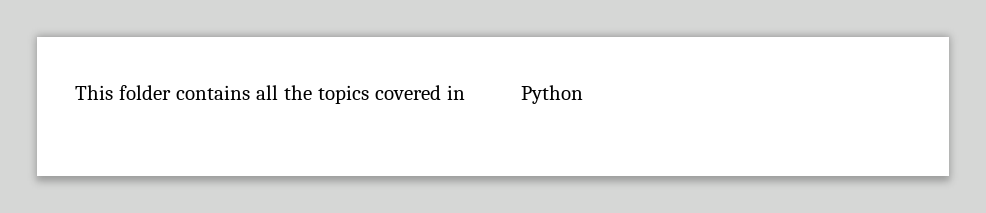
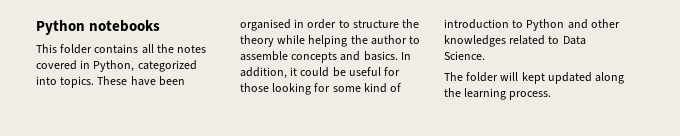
(75, 92) none -> [36,20,161,35] Python notebooks //
[318,85,369,104] topics -> [177,45,207,53] notes
[521,85,583,104] Python -> [93,60,197,72] [36,76,185,88] [240,19,420,31] [240,35,421,47] [240,51,411,63] [240,67,401,79] [240,83,402,95] [444,19,620,31] [444,35,586,47] [444,51,485,60] [444,72,625,84] [444,88,552,100] Python, categorized into topics. These have been organised in order to structure the theory while helping the author to assemble concepts and basics. In addition, it could be useful for those looking for some kind of introduction to Python and other knowledges related to Data Science. // The folder will kept updated along the learning process.

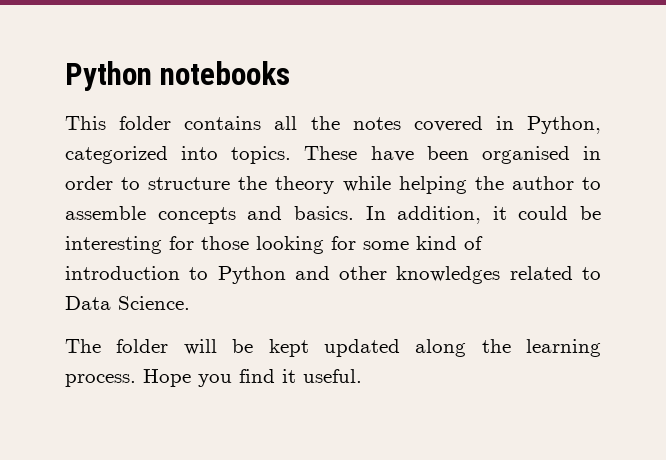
[348,67,381,76] useful -> [65,236,162,254] interesting
(519, 76) none -> [232,339,254,353] be
(552, 95) none -> [143,369,362,387] Hope you find it useful.

